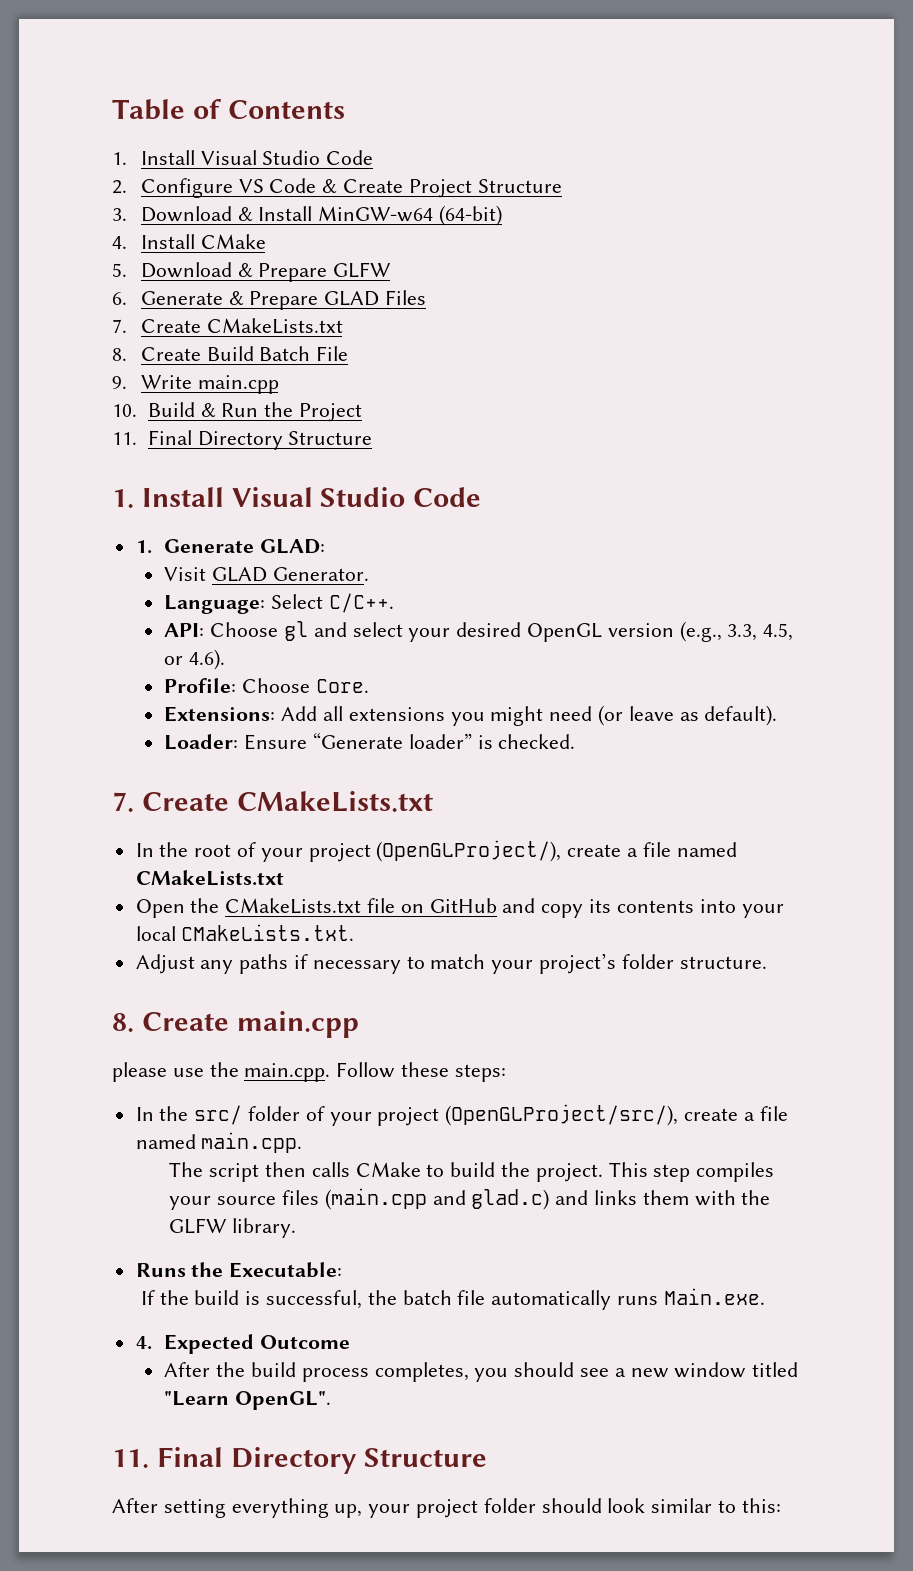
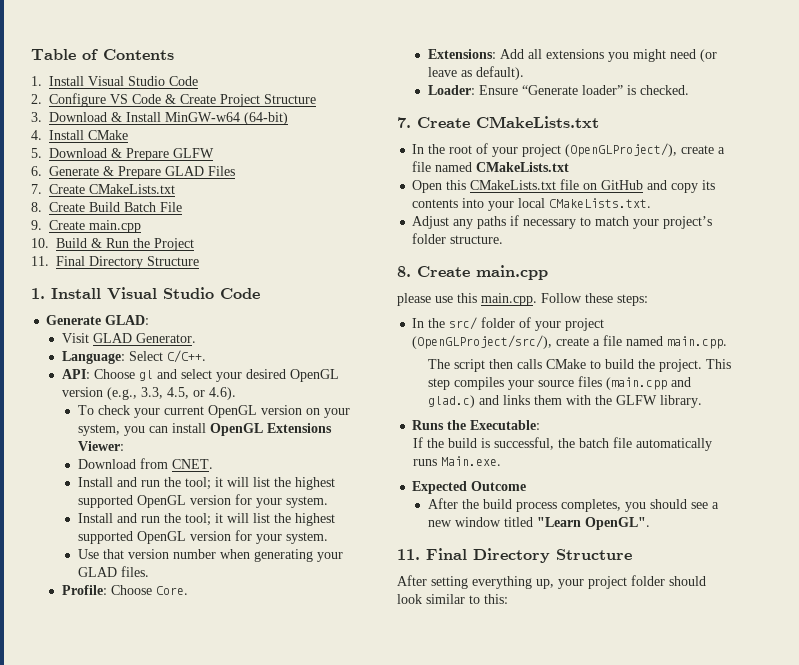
[140,375,192,389] Write -> [49,220,85,230] Create
[135,540,152,554] 1. -> (260, 293) none
(226, 659) none -> [77,405,350,418] [77,423,332,436] [77,441,124,451] [77,458,213,469] [77,477,335,490] [77,494,328,508] [77,513,335,526] [77,530,328,544] [77,549,343,562] [77,566,149,577] // To check your current OpenGL version on your system, you can install OpenGL Extensions Viewer: // Download from CNET. // Install and run the tool; it will list the highest supported OpenGL version for your system. // Install and run the tool; it will list the highest supported OpenGL version for your system. // Use that version number when generating your GLAD files.
[190,898,220,913] the -> [446,180,467,190] this
[209,1062,239,1077] the -> [457,293,477,303] this
[135,1336,152,1350] 4. -> (501, 461) none

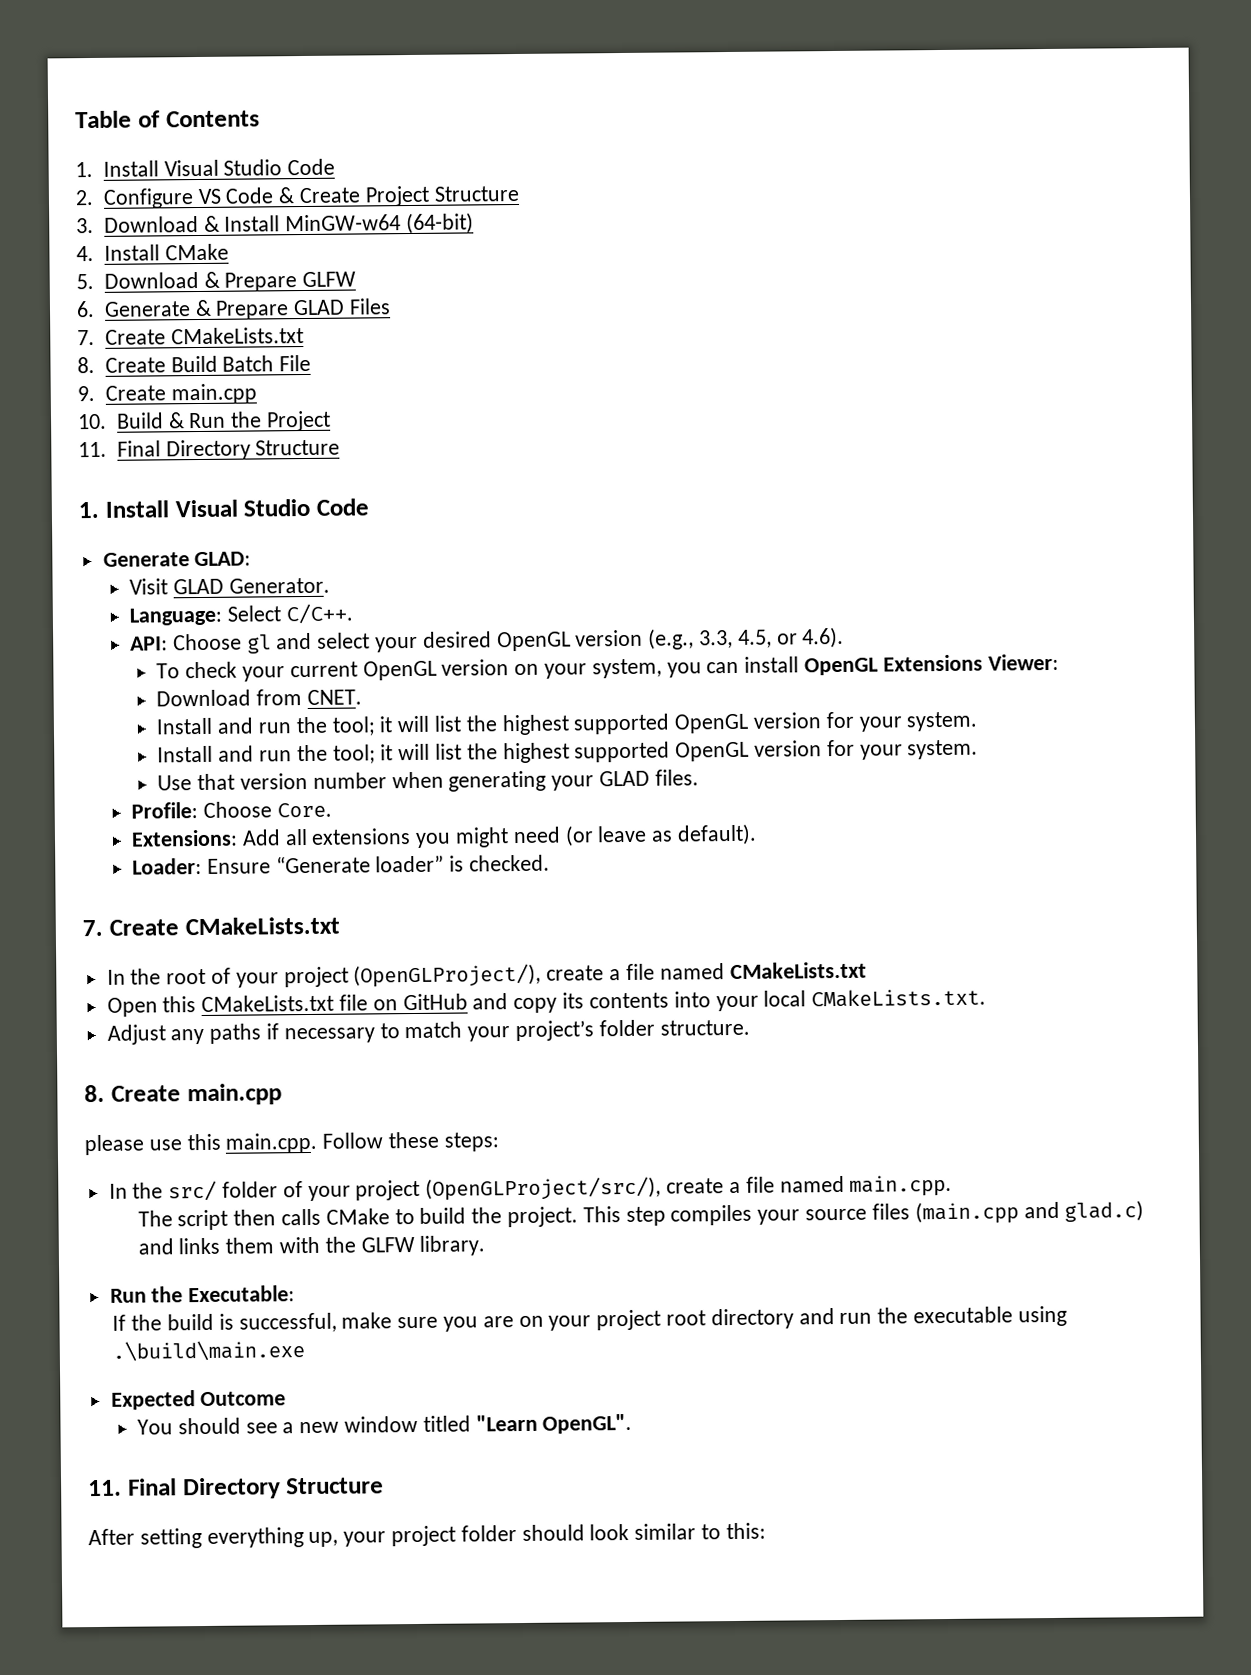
[412,420,445,430] Runs -> [109,1288,147,1303] Run
[557,437,712,451] [412,456,501,466] [412,481,527,494] [427,498,646,512] the batch file automatically runs Main.exe. // Expected Outcome // After the build process completes, you -> [341,1305,1067,1332] [112,1340,306,1362] [110,1390,287,1410] [136,1419,173,1435] make sure you are on your project root directory and run the executable using .\build\main.exe // Expected Outcome // You

